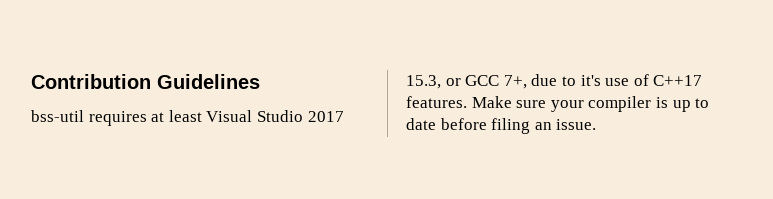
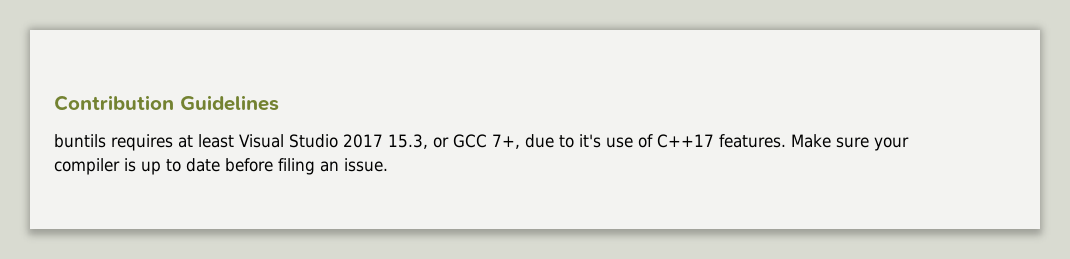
[31,110,84,122] bss-util -> [54,134,106,148] buntils

